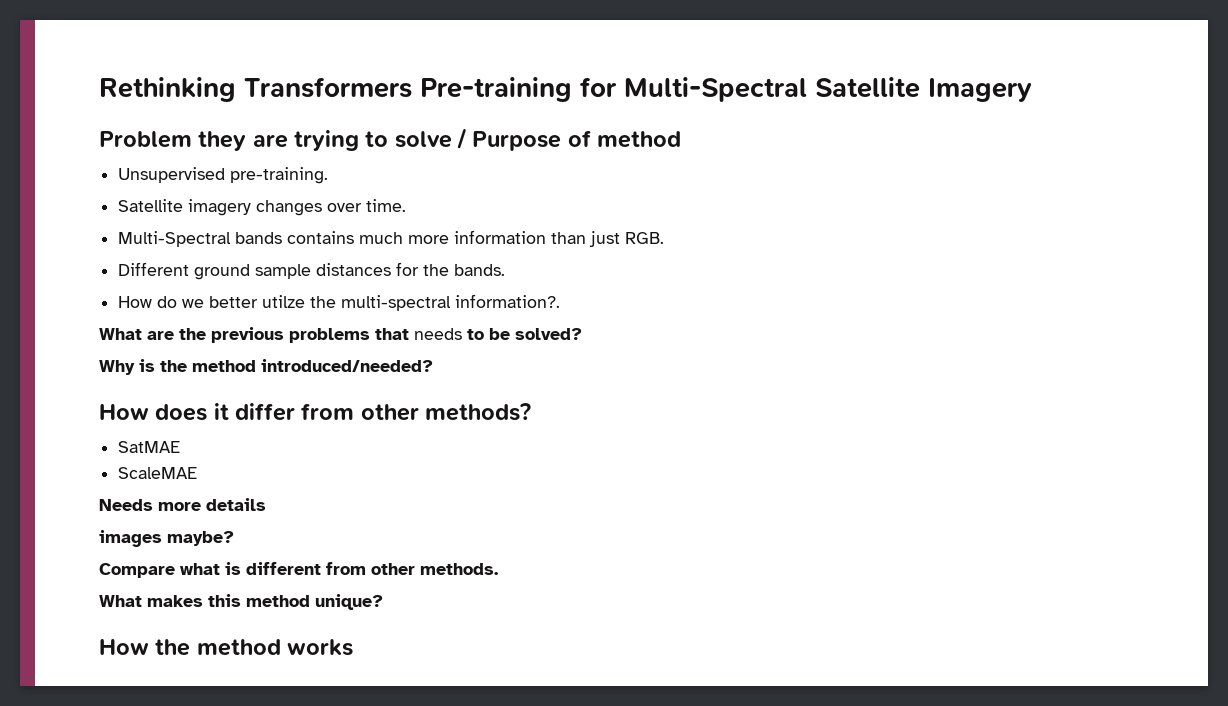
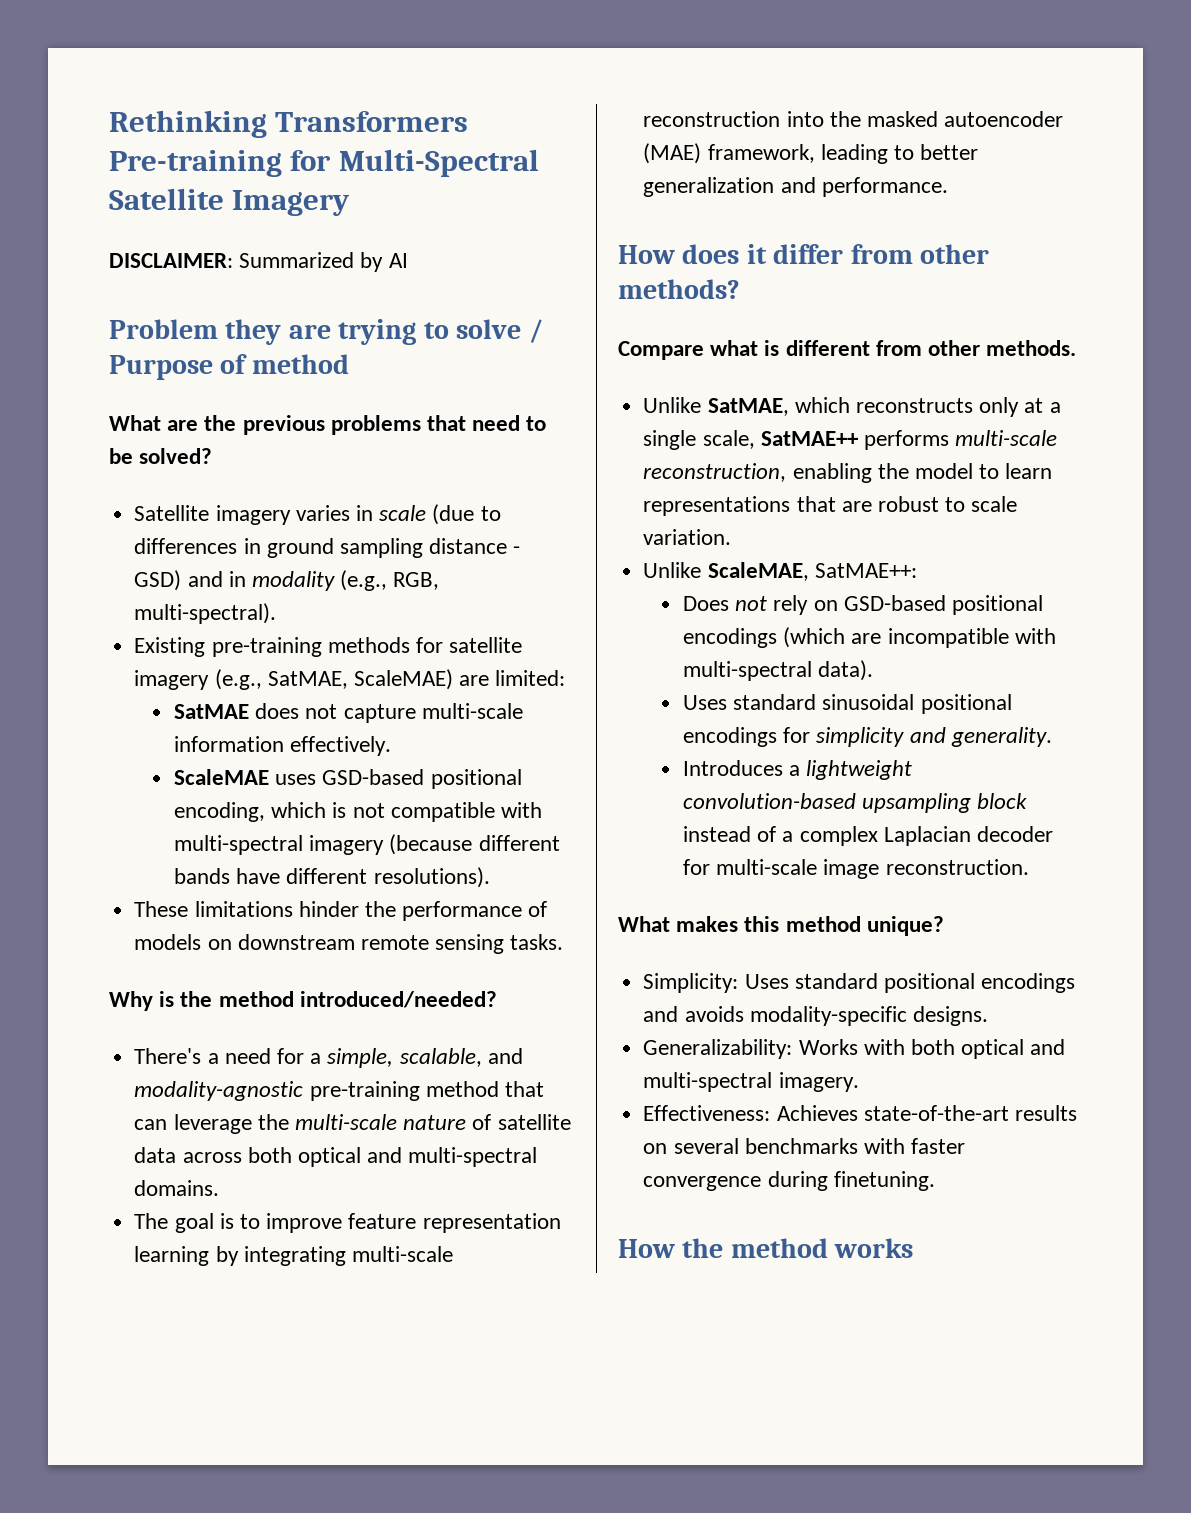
(1032, 90) none -> [109,252,408,272] // DISCLAIMER: Summarized by AI
[118,167,329,184] [118,199,407,216] [118,230,665,247] [118,262,506,280] [118,294,561,311] // Unsupervised pre-training. // Satellite imagery changes over time. // Multi-Spectral bands contains much more information than just RGB. // Different ground sample distances for the bands. // How do we better utilze the multi-spectral information?. -> (349, 364) none
[414,328,462,340] needs -> [472,415,521,431] need
(582, 334) none -> [134,504,501,525] [134,538,521,558] [134,570,440,591] [134,603,277,624] [134,637,523,657] [134,669,566,690] [173,703,523,723] [173,736,392,756] [173,769,522,789] [173,802,542,822] [173,834,560,855] [173,867,490,888] [134,901,548,921] [134,934,564,954] // Satellite imagery varies in scale (due to differences in ground sampling distance - GSD) and in modality (e.g., RGB, multi-spectral). // Existing pre-training methods for satellite imagery (e.g., SatMAE, ScaleMAE) are limited: // SatMAE does not capture multi-scale information effectively. // ScaleMAE uses GSD-based positional encoding, which is not compatible with multi-spectral imagery (because different bands have different resolutions). // These limitations hinder the performance of models on downstream remote sensing tasks.
(433, 365) none -> [134,1048,523,1068] [134,1081,544,1101] [134,1114,571,1134] [134,1147,538,1167] [134,1180,220,1196] [134,1213,561,1233] [134,1246,453,1266] [643,111,1064,127] [643,143,979,164] [643,177,948,197] // There's a need for a simple, scalable, and modality-agnostic pre-training method that can leverage the multi-scale nature of satellite data across both optical and multi-spectral domains. // The goal is to improve feature representation learning by integrating multi-scale reconstruction into the masked autoencoder (MAE) framework, leading to better generalization and performance.
[118,441,181,453] [118,467,198,479] [99,498,266,511] [99,530,234,547] // SatMAE // ScaleMAE // Needs more details // images maybe? -> (740, 289) none
(498, 569) none -> [643,397,1061,417] [643,430,1058,450] [643,463,1053,483] [643,496,1018,516] [643,529,732,545] [643,562,917,581] [682,595,1043,615] [682,627,1056,648] [682,660,874,681] [682,694,1012,714] [682,727,1052,747] [682,760,913,780] [682,793,1028,813] [682,826,1053,846] [682,859,1029,879] // Unlike SatMAE, which reconstructs only at a single scale, SatMAE++ performs multi-scale reconstruction, enabling the model to learn representations that are robust to scale variation. // Unlike ScaleMAE, SatMAE++: // Does not rely on GSD-based positional encodings (which are incompatible with multi-spectral data). // Uses standard sinusoidal positional encodings for simplicity and generality. // Introduces a lightweight convolution-based upsampling block instead of a complex Laplacian decoder for multi-scale image reconstruction.
(383, 602) none -> [643,973,1076,993] [643,1006,988,1026] [643,1039,1066,1059] [643,1072,859,1092] [643,1105,1077,1121] [643,1138,966,1154] [643,1171,935,1191] // Simplicity: Uses standard positional encodings and avoids modality-specific designs. // Generalizability: Works with both optical and multi-spectral imagery. // Effectiveness: Achieves state-of-the-art results on several benchmarks with faster convergence during finetuning.

